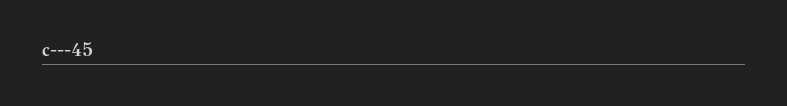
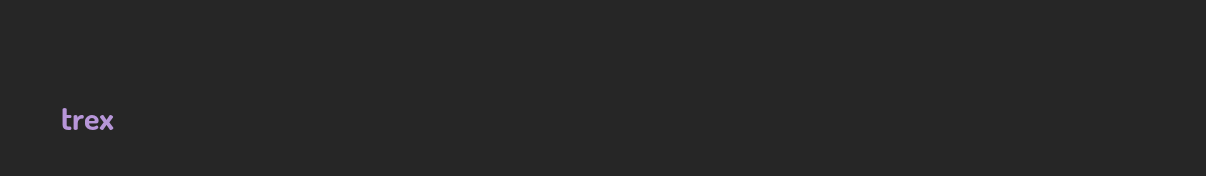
[42,42,93,56] c---45 -> [61,108,114,130] trex

